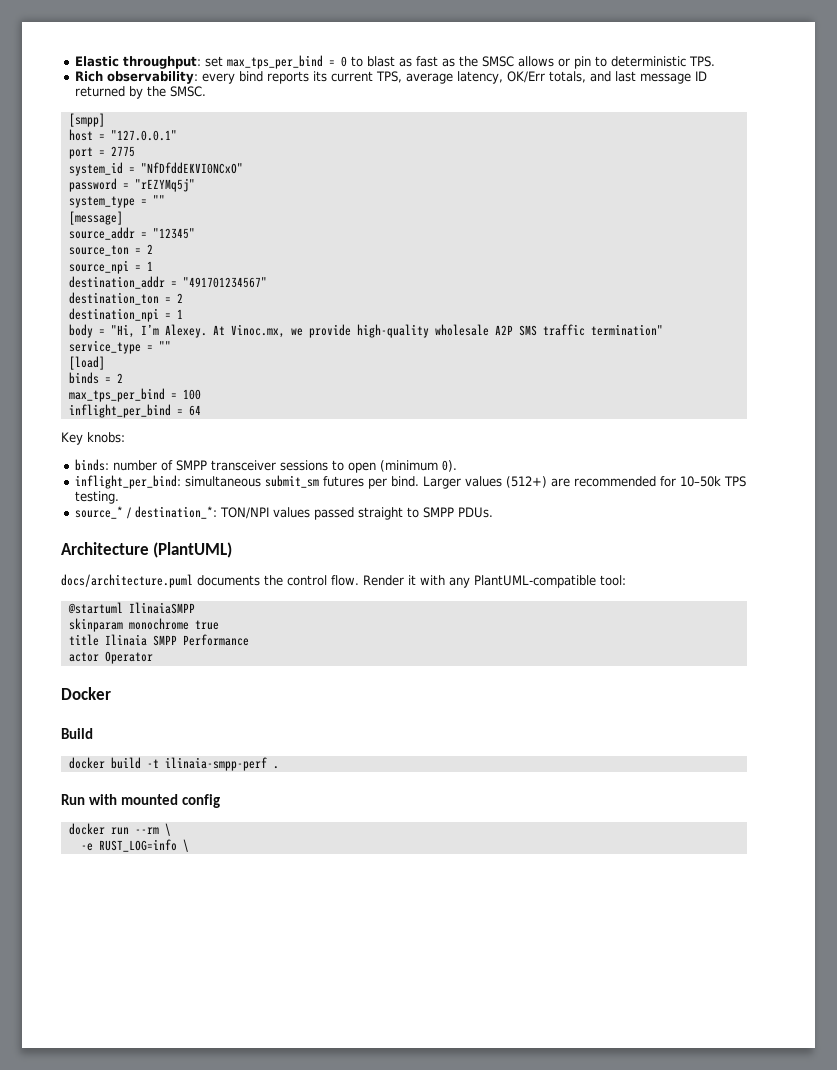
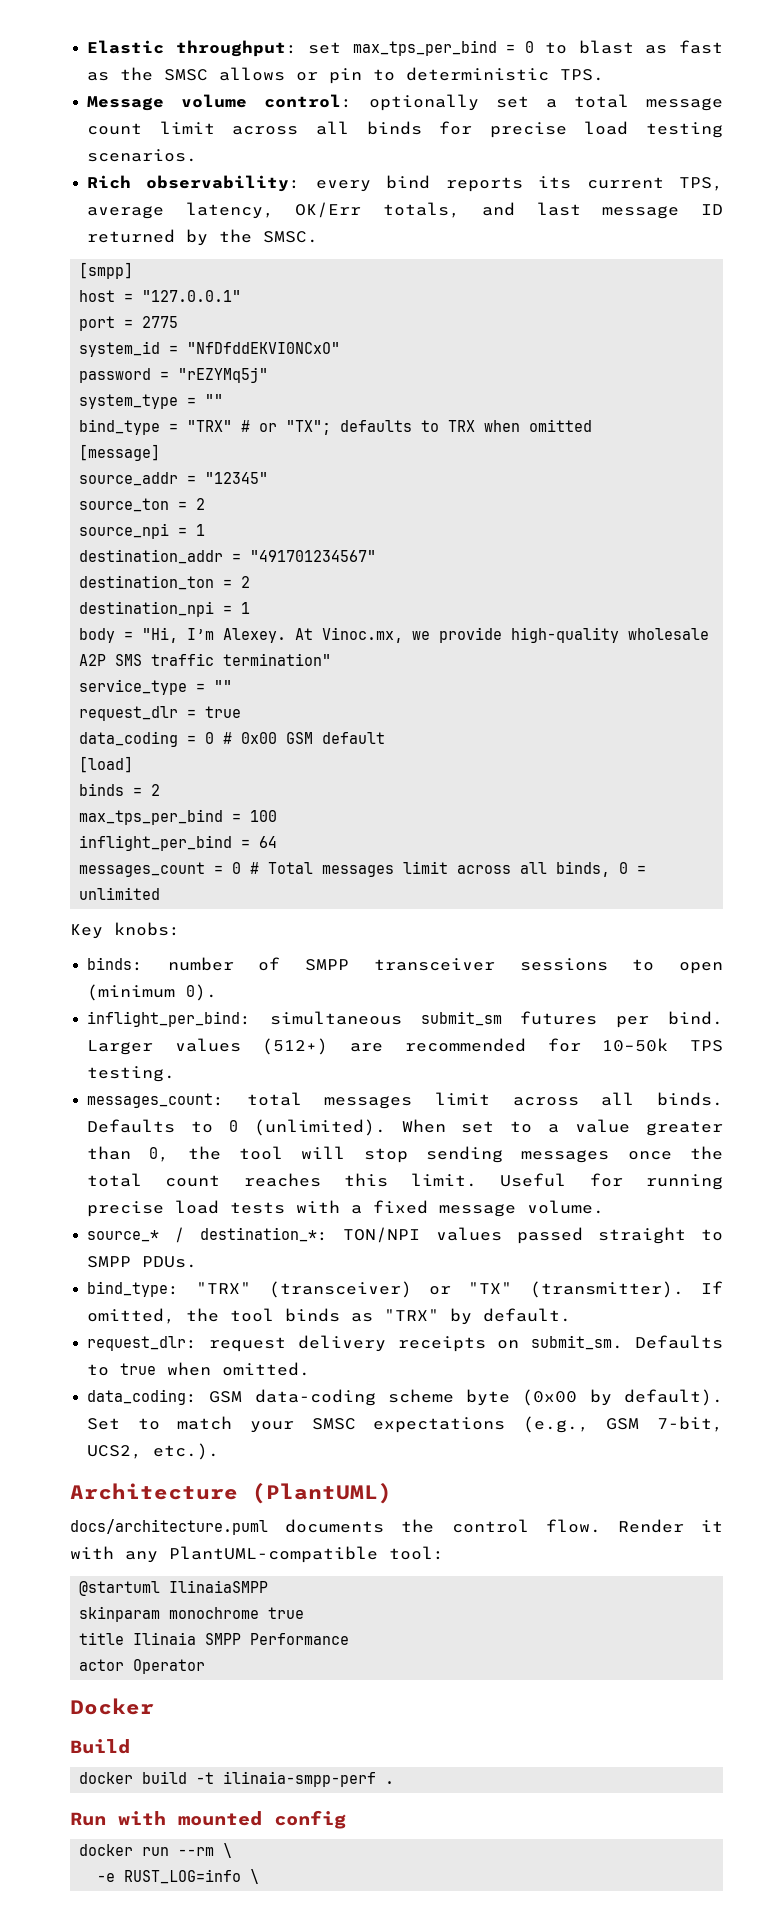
(715, 61) none -> [87,94,723,111] [87,121,723,138] [87,149,198,162] // Message volume control: optionally set a total message count limit across all binds for precise load testing scenarios.
(165, 200) none -> [79,419,593,435] // bind_type = "TRX" # or "TX"; defaults to TRX when omitted
(171, 346) none -> [79,706,242,721] [79,731,386,747] // request_dlr = true // data_coding = 0 # 0x00 GSM default
(201, 410) none -> [79,861,647,877] [79,887,161,900] // messages_count = 0 # Total messages limit across all binds, 0 = unlimited
(119, 497) none -> [87,1092,723,1109] [87,1119,723,1136] [87,1146,723,1163] [87,1173,723,1190] [87,1200,605,1217] // messages_count: total messages limit across all binds. Defaults to 0 (unlimited). When set to a value greater than 0, the tool will stop sending messages once the total count reaches this limit. Useful for running precise load tests with a fixed message volume.
(493, 512) none -> [87,1281,723,1298] [87,1308,572,1325] [87,1335,723,1352] [87,1362,311,1376] [87,1389,723,1406] [87,1416,723,1433] [87,1443,220,1460] // bind_type: "TRX" (transceiver) or "TX" (transmitter). If omitted, the tool binds as "TRX" by default. // request_dlr: request delivery receipts on submit_sm. Defaults to true when omitted. // data_coding: GSM data-coding scheme byte (0x00 by default). Set to match your SMSC expectations (e.g., GSM 7-bit, UCS2, etc.).

